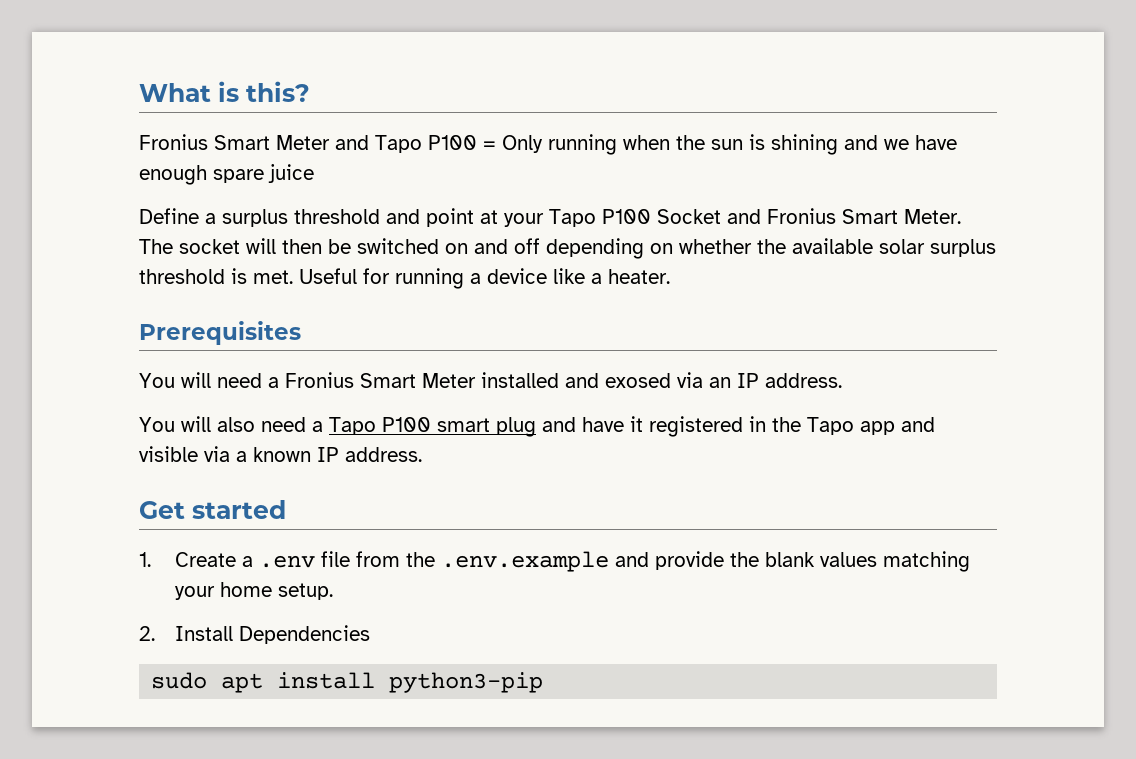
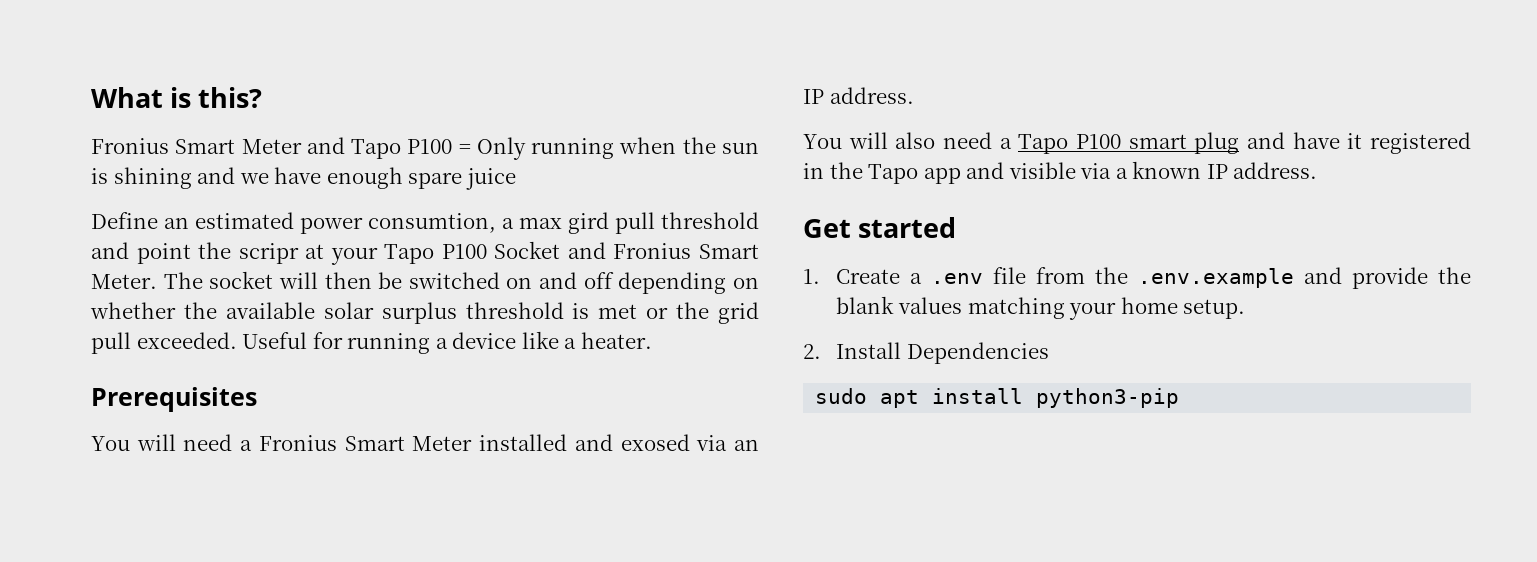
[205,209,288,227] a surplus -> [164,212,655,234] an estimated power consumtion, a max gird pull
(474, 217) none -> [198,242,299,264] the scripr
[253,270,293,284] met. -> [598,302,759,324] [91,332,237,354] met or the grid pull exceeded.

